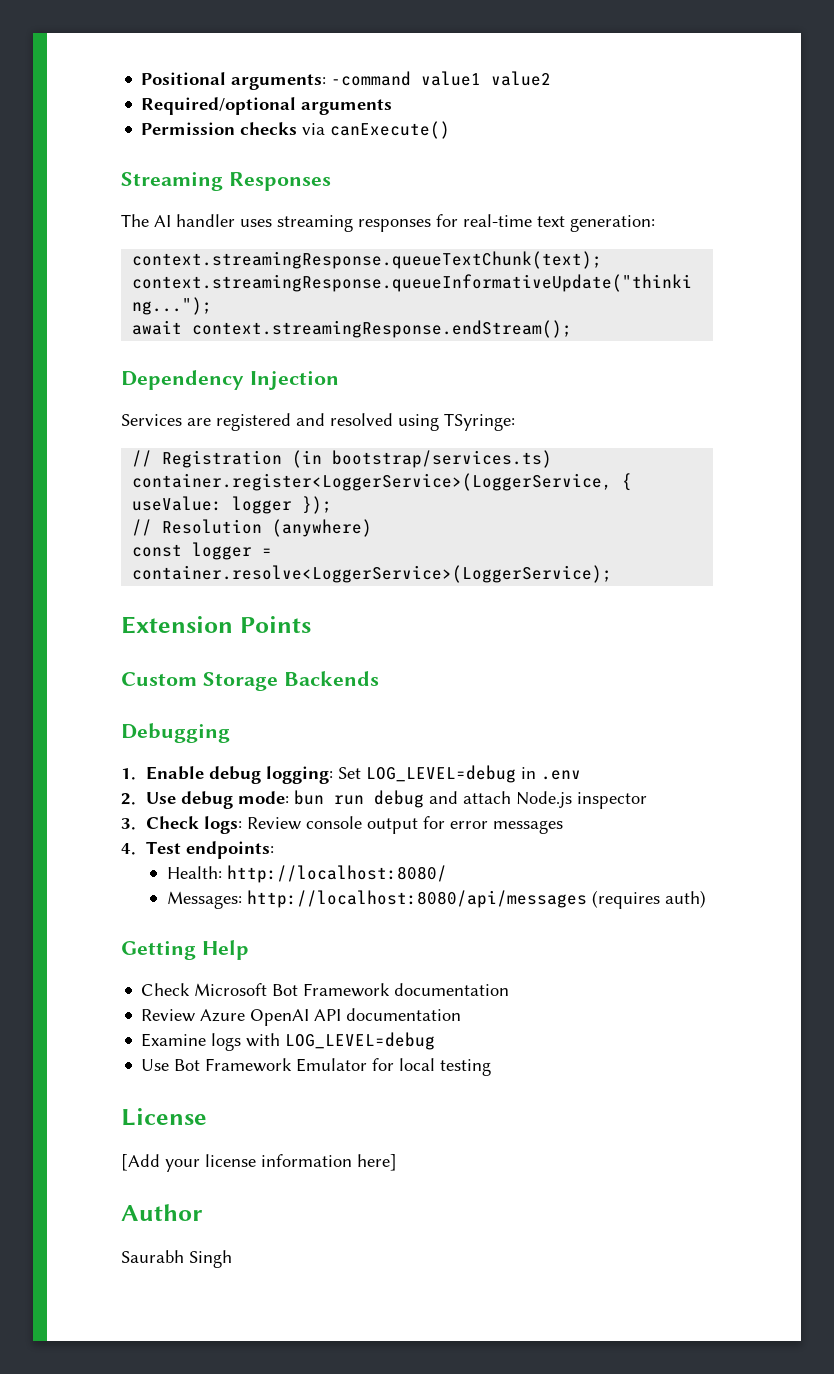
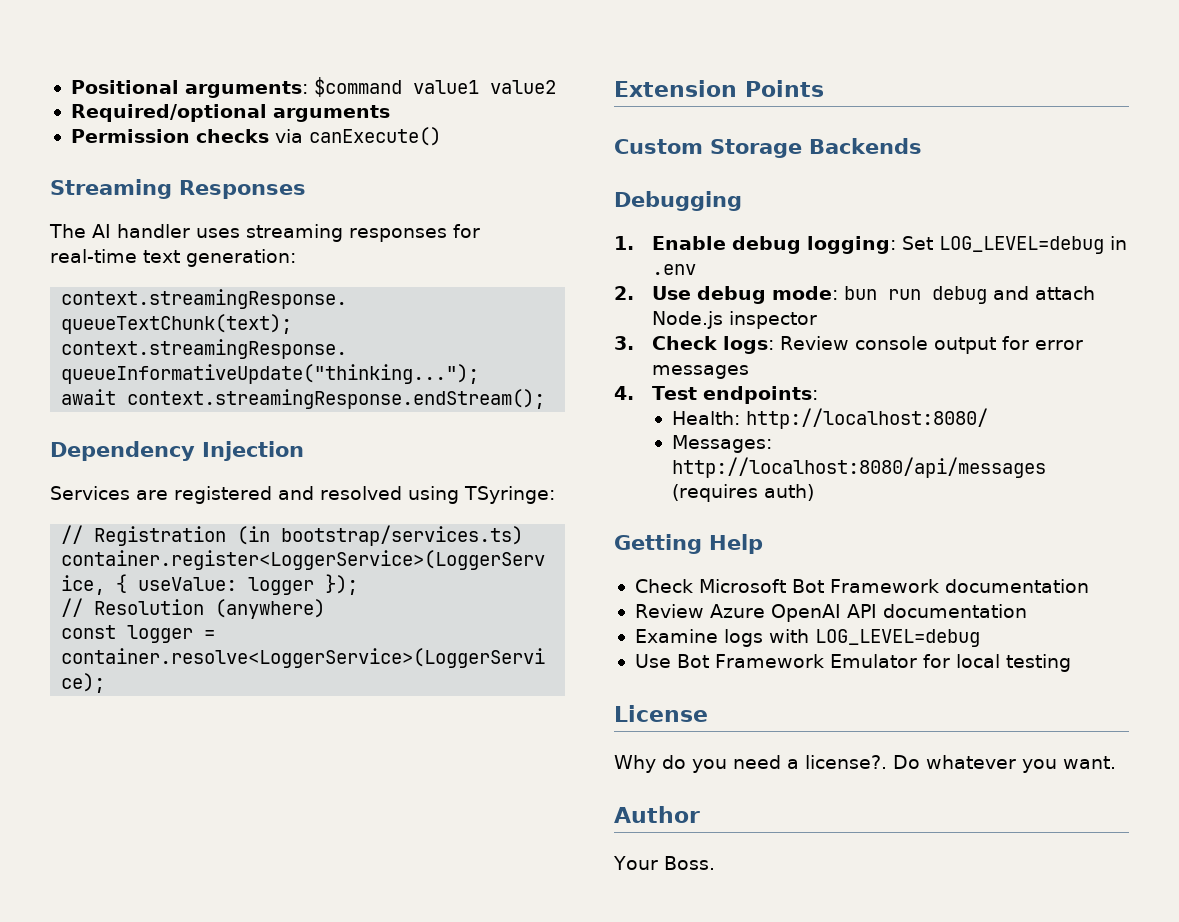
[331,71,412,86] -command -> [313,77,402,97] $command
[121,1154,397,1172] [Add your license information here] -> [614,755,1116,773] Why do you need a license?. Do whatever you want.
[121,1250,232,1268] Saurabh Singh -> [613,856,715,870] Your Boss.

